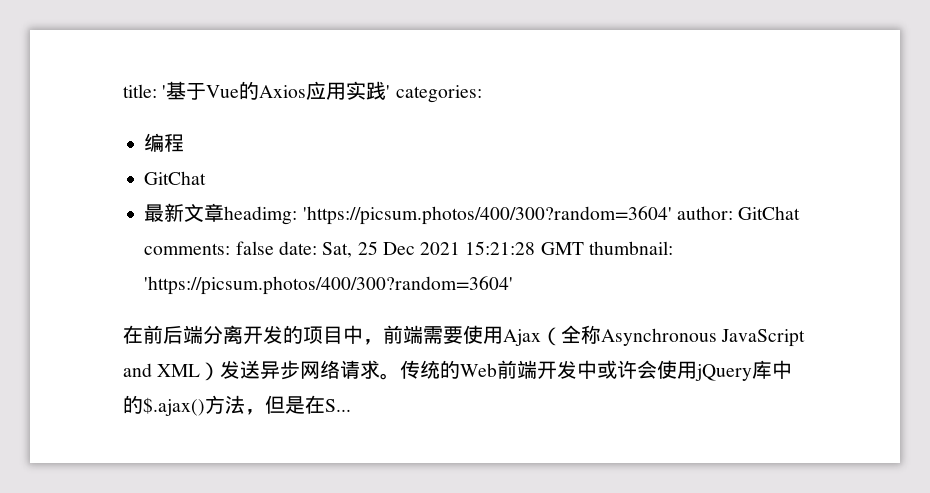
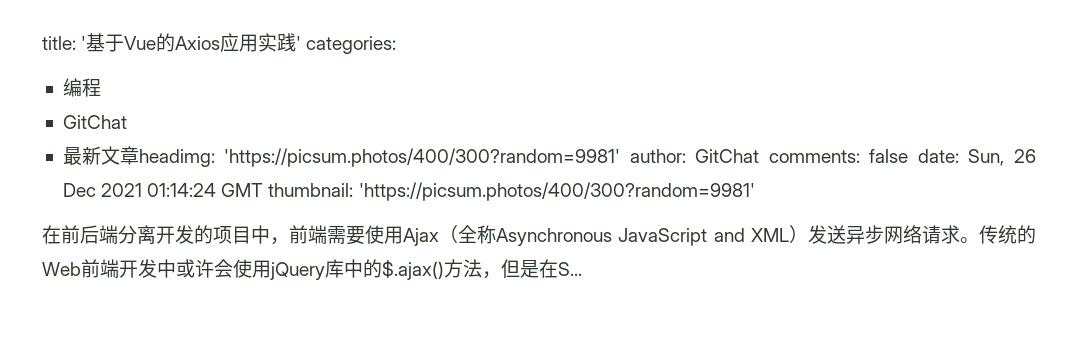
[302,206,672,225] 'https://picsum.photos/400/300?random=3604' -> [224,148,621,167] 'https://picsum.photos/400/300?random=9981'
[322,241,378,258] Sat, 25 -> [968,149,1037,166] Sun, 26
[465,241,536,255] 15:21:28 -> [147,183,217,197] 01:14:24
[144,276,514,295] 'https://picsum.photos/400/300?random=3604' -> [358,182,755,201] 'https://picsum.photos/400/300?random=9981'

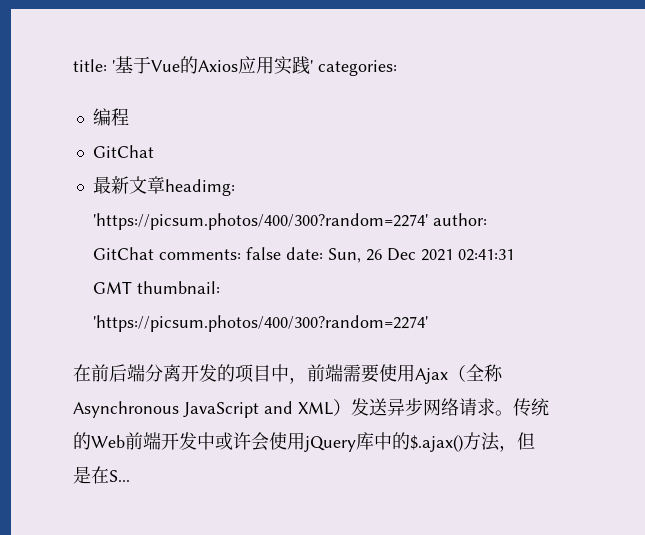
[224,148,621,167] 'https://picsum.photos/400/300?random=9981' -> [92,213,428,230] 'https://picsum.photos/400/300?random=2274'
[147,183,217,197] 01:14:24 -> [457,249,514,261] 02:41:31
[358,182,755,201] 'https://picsum.photos/400/300?random=9981' -> [92,315,428,332] 'https://picsum.photos/400/300?random=2274'

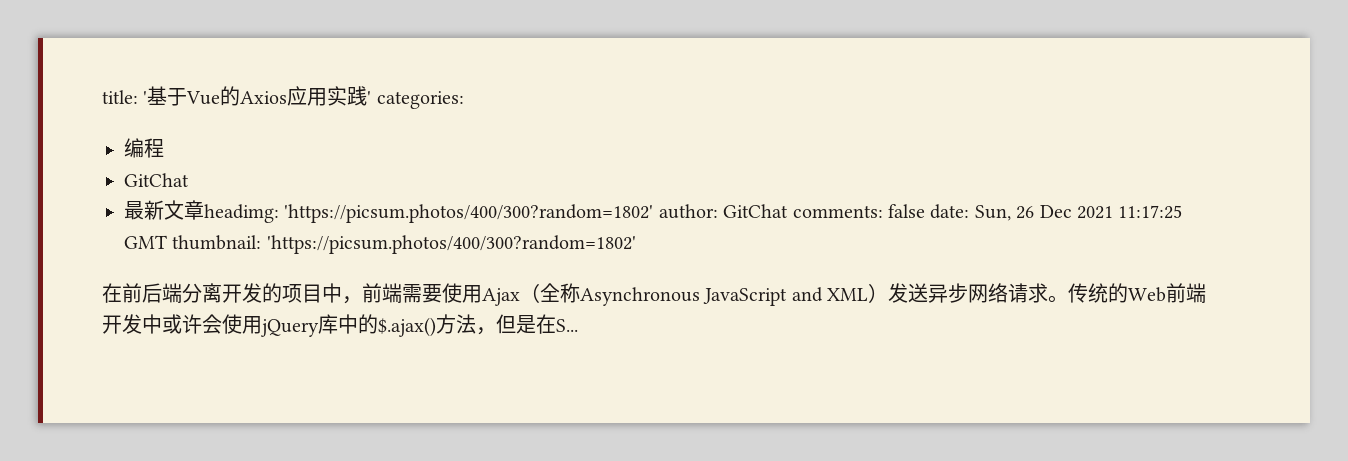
[92,213,428,230] 'https://picsum.photos/400/300?random=2274' -> [284,204,654,223] 'https://picsum.photos/400/300?random=1802'
[457,249,514,261] 02:41:31 -> [1118,205,1183,219] 11:17:25
[92,315,428,332] 'https://picsum.photos/400/300?random=2274' -> [266,235,636,254] 'https://picsum.photos/400/300?random=1802'

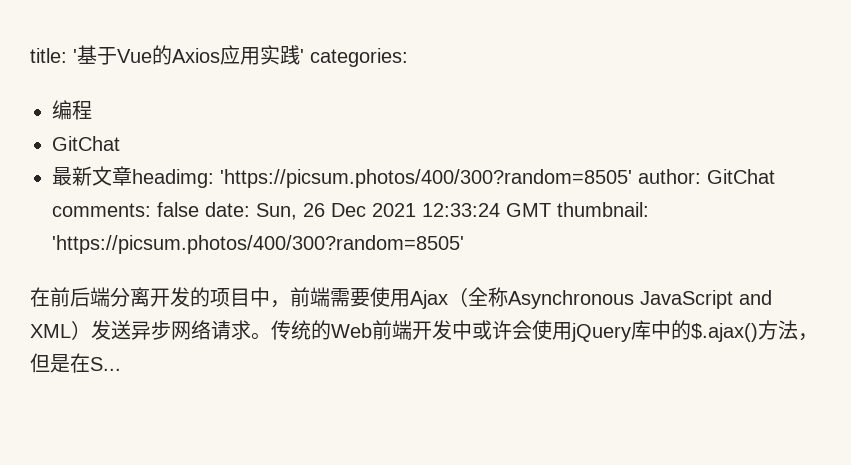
[284,204,654,223] 'https://picsum.photos/400/300?random=1802' -> [220,169,632,188] 'https://picsum.photos/400/300?random=8505'
[1118,205,1183,219] 11:17:25 -> [422,203,500,217] 12:33:24
[266,235,636,254] 'https://picsum.photos/400/300?random=1802' -> [52,235,464,254] 'https://picsum.photos/400/300?random=8505'

